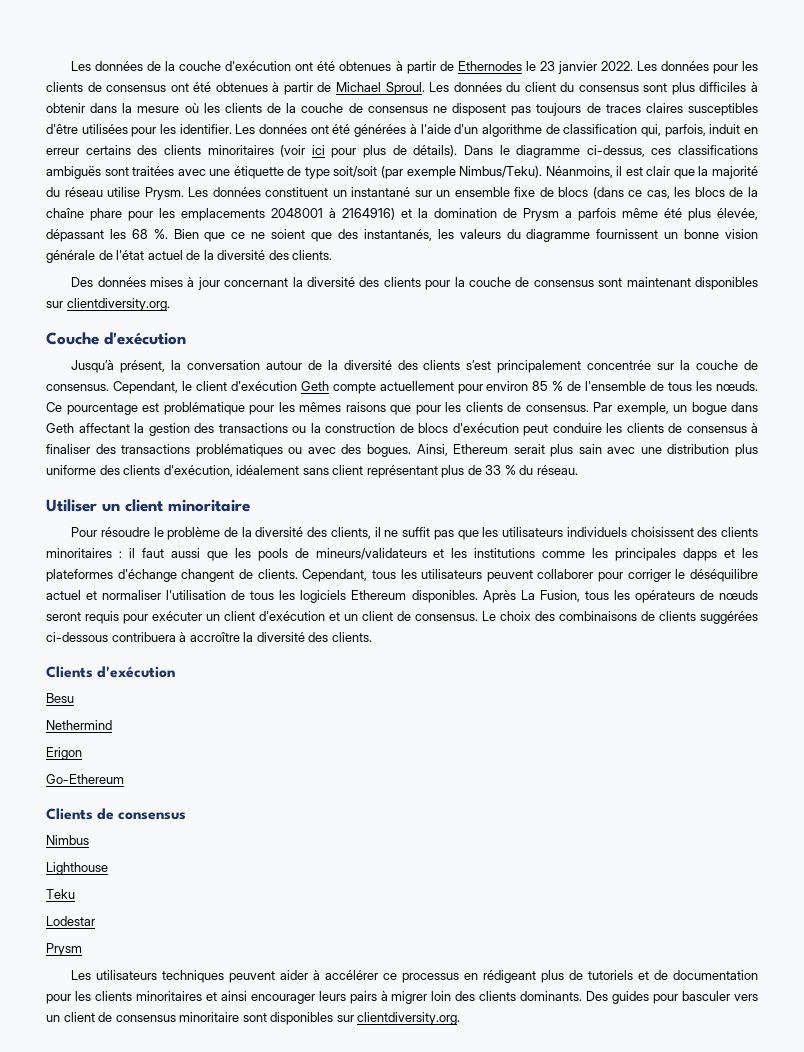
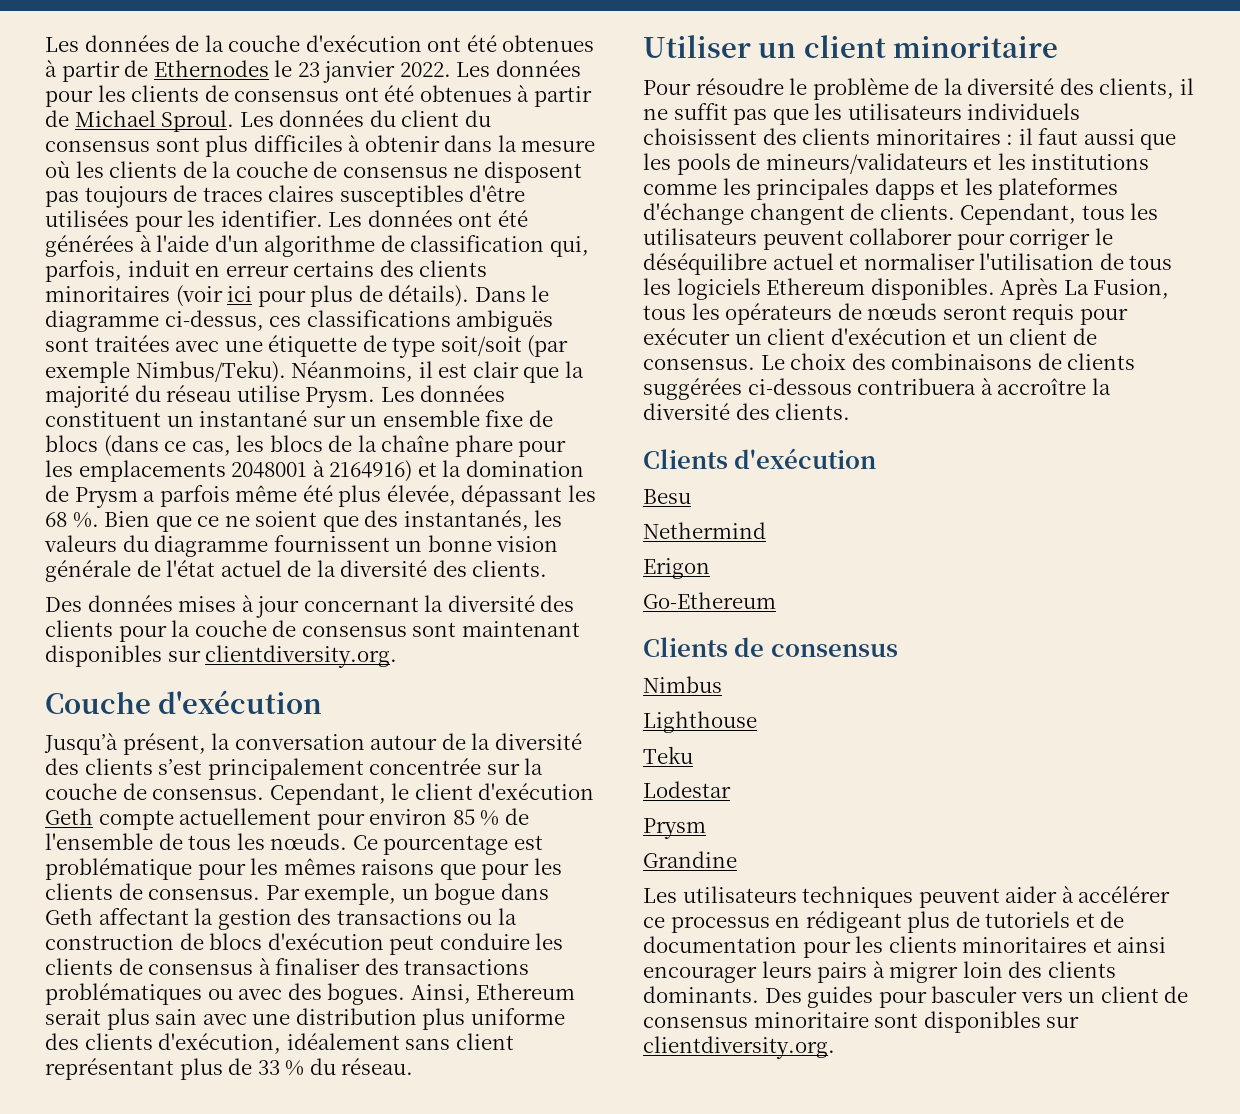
(82, 949) none -> [643,851,737,868] // Grandine

